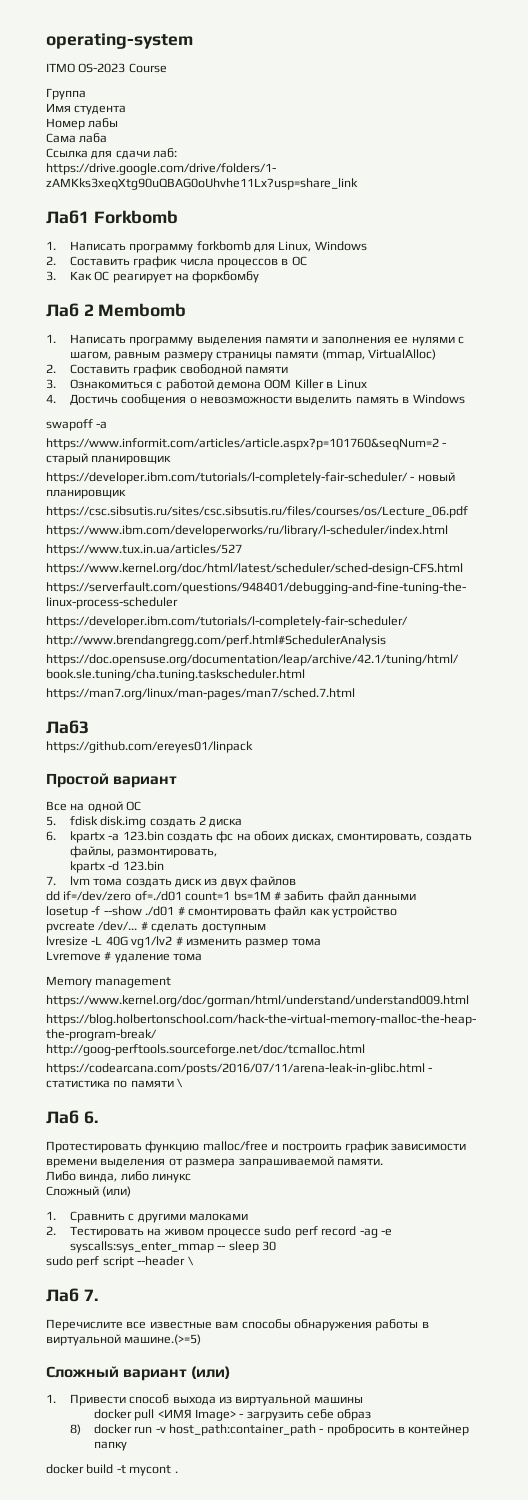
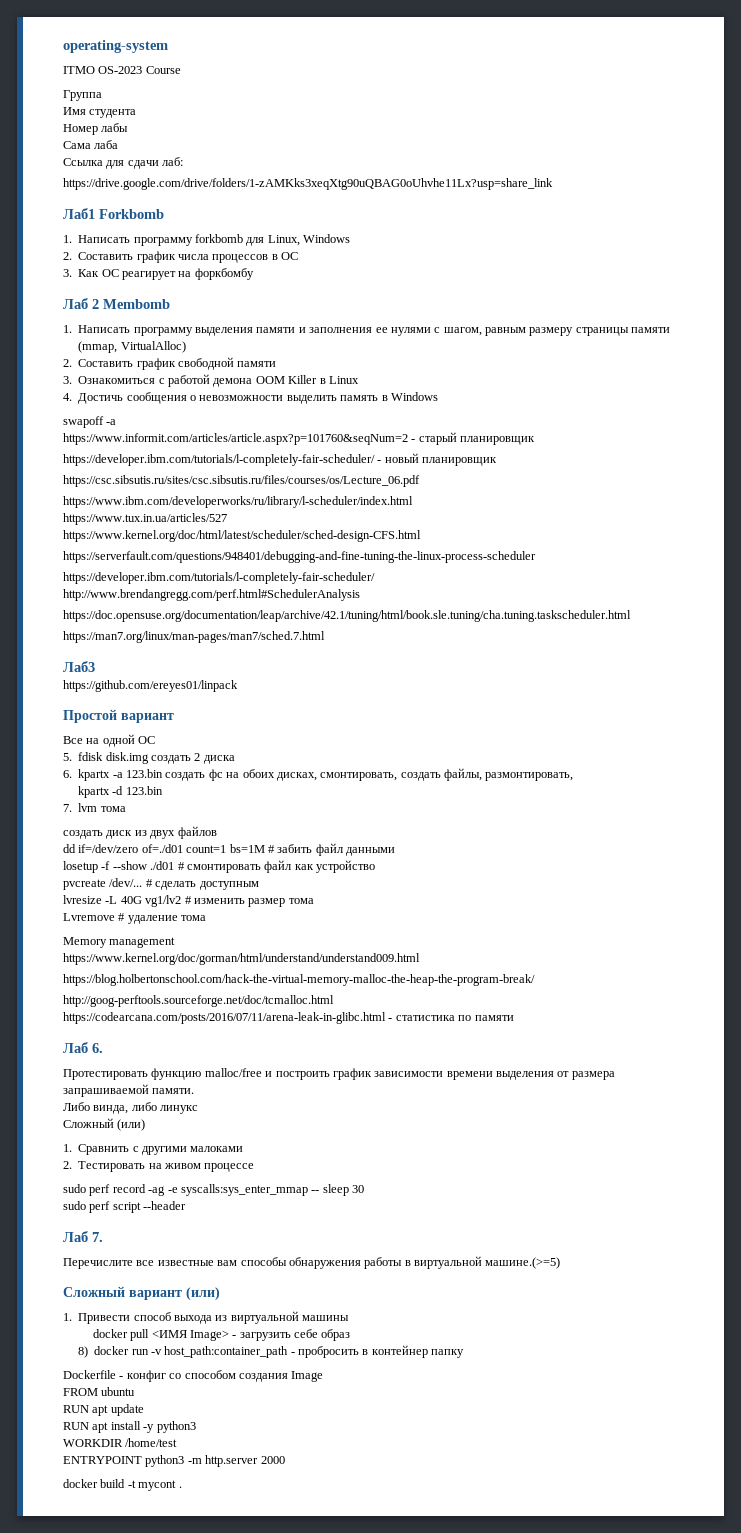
(123, 882) none -> (126, 809) //
[177,1078,184,1088] \ -> (514, 1018) none
(262, 1233) none -> (255, 1167) //
[187,1256,194,1266] \ -> (187, 1205) none
(127, 1446) none -> [63,1370,324,1382] [63,1387,136,1396] [63,1404,144,1416] [63,1421,196,1433] [63,1438,178,1447] [63,1455,285,1467] // Dockerfile - конфиг со способом создания Image // FROM ubuntu // RUN apt update // RUN apt install -y python3 // WORKDIR /home/test // ENTRYPOINT python3 -m http.server 2000

